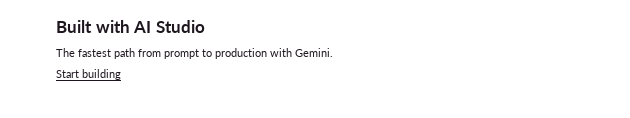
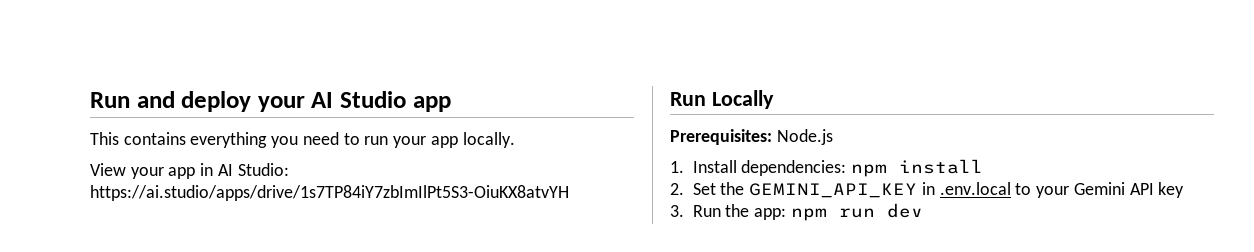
[56,20,205,33] [56,48,333,59] [56,69,121,80] Built with AI Studio // The fastest path from prompt to production with Gemini. // Start building -> [90,91,451,112] [90,132,515,148] [90,163,289,179] [90,185,569,201] [670,90,774,109] [670,129,833,145] [670,159,984,177] [670,182,1185,198] [670,203,923,221] Run and deploy your AI Studio app // This contains everything you need to run your app locally. // View your app in AI Studio: https://ai.studio/apps/drive/1s7TP84iY7zbImIlPt5S3-OiuKX8atvYH // Run Locally // Prerequisites: Node.js // 1. Install dependencies: npm install // 2. Set the GEMINI_API_KEY in .env.local to your Gemini API key // 3. Run the app: npm run dev

